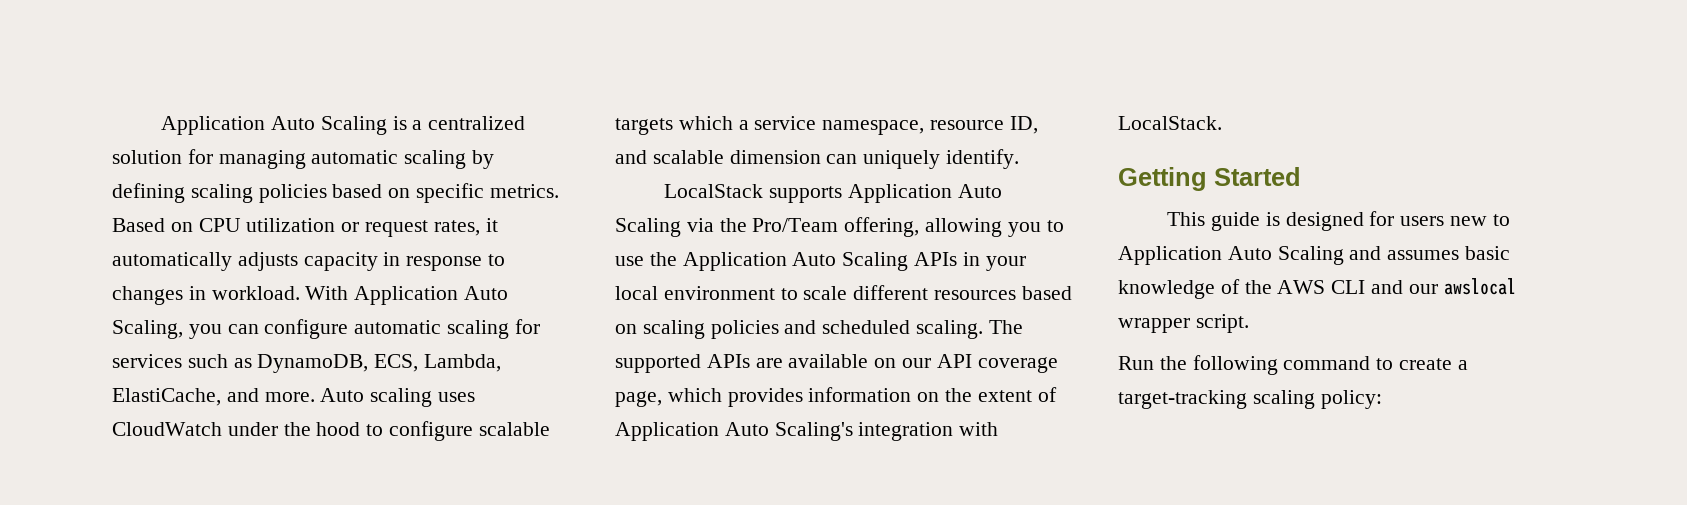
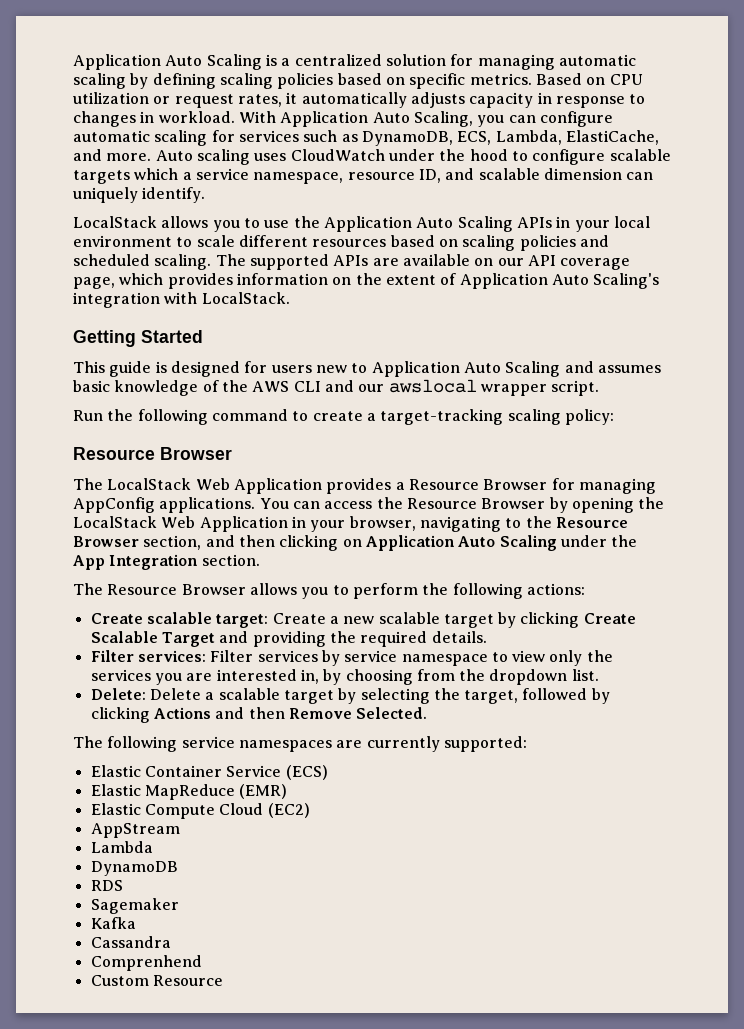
[768,184,1002,203] [615,217,1003,237] supports Application Auto Scaling via the Pro/Team offering, allowing -> [161,216,209,228] allows
(1382, 399) none -> [73,447,232,460] [73,478,656,494] [73,497,665,513] [73,516,628,532] [73,535,638,551] [73,554,260,570] [73,583,585,599] [90,612,636,628] [90,631,487,647] [90,650,613,666] [90,669,599,685] [90,688,610,704] [90,707,428,723] [73,736,527,752] [90,765,328,780] [90,784,288,800] [90,803,310,819] [90,823,180,838] [90,841,153,853] [90,861,178,876] [90,880,123,891] [90,898,179,914] [90,917,136,929] [90,936,171,948] [90,955,202,971] [90,975,223,986] // Resource Browser // The LocalStack Web Application provides a Resource Browser for managing AppConfig applications. You can access the Resource Browser by opening the LocalStack Web Application in your browser, navigating to the Resource Browser section, and then clicking on Application Auto Scaling under the App Integration section. // The Resource Browser allows you to perform the following actions: // Create scalable target: Create a new scalable target by clicking Create Scalable Target and providing the required details. // Filter services: Filter services by service namespace to view only the services you are interested in, by choosing from the dropdown list. // Delete: Delete a scalable target by selecting the target, followed by clicking Actions and then Remove Selected. // The following service namespaces are currently supported: // Elastic Container Service (ECS) // Elastic MapReduce (EMR) // Elastic Compute Cloud (EC2) // AppStream // Lambda // DynamoDB // RDS // Sagemaker // Kafka // Cassandra // Comprenhend // Custom Resource

